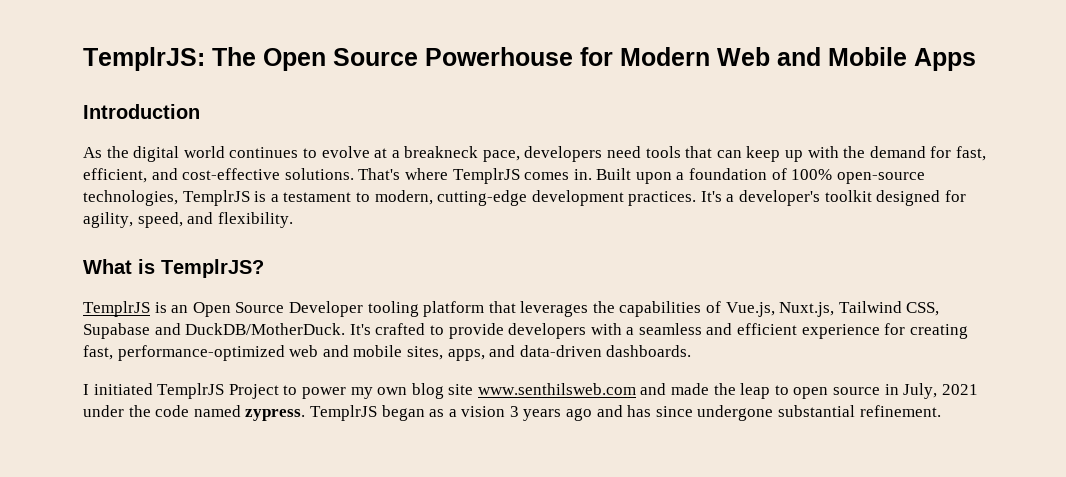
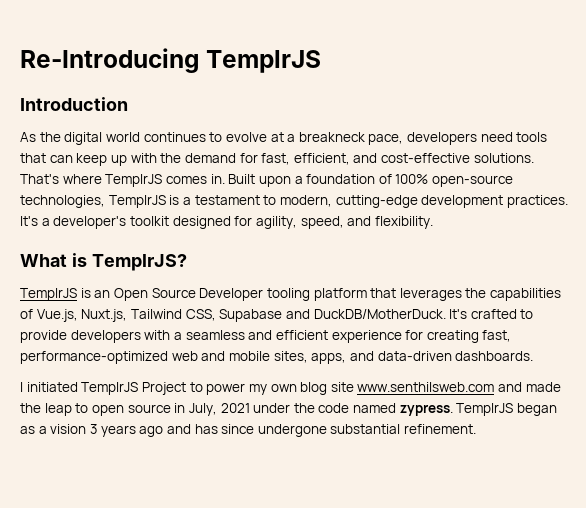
[83,47,976,71] TemplrJS: The Open Source Powerhouse for Modern Web and Mobile Apps -> [20,48,321,73] Re-Introducing TemplrJS

